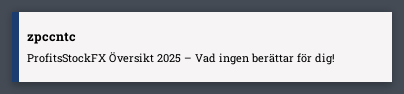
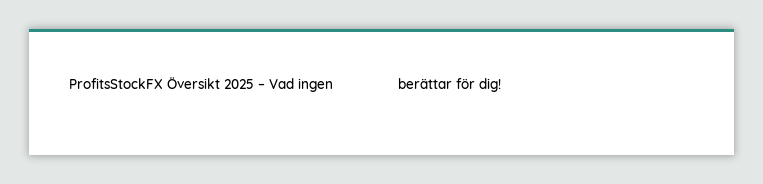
[27,32,76,44] zpccntc // -> (69, 83) none

